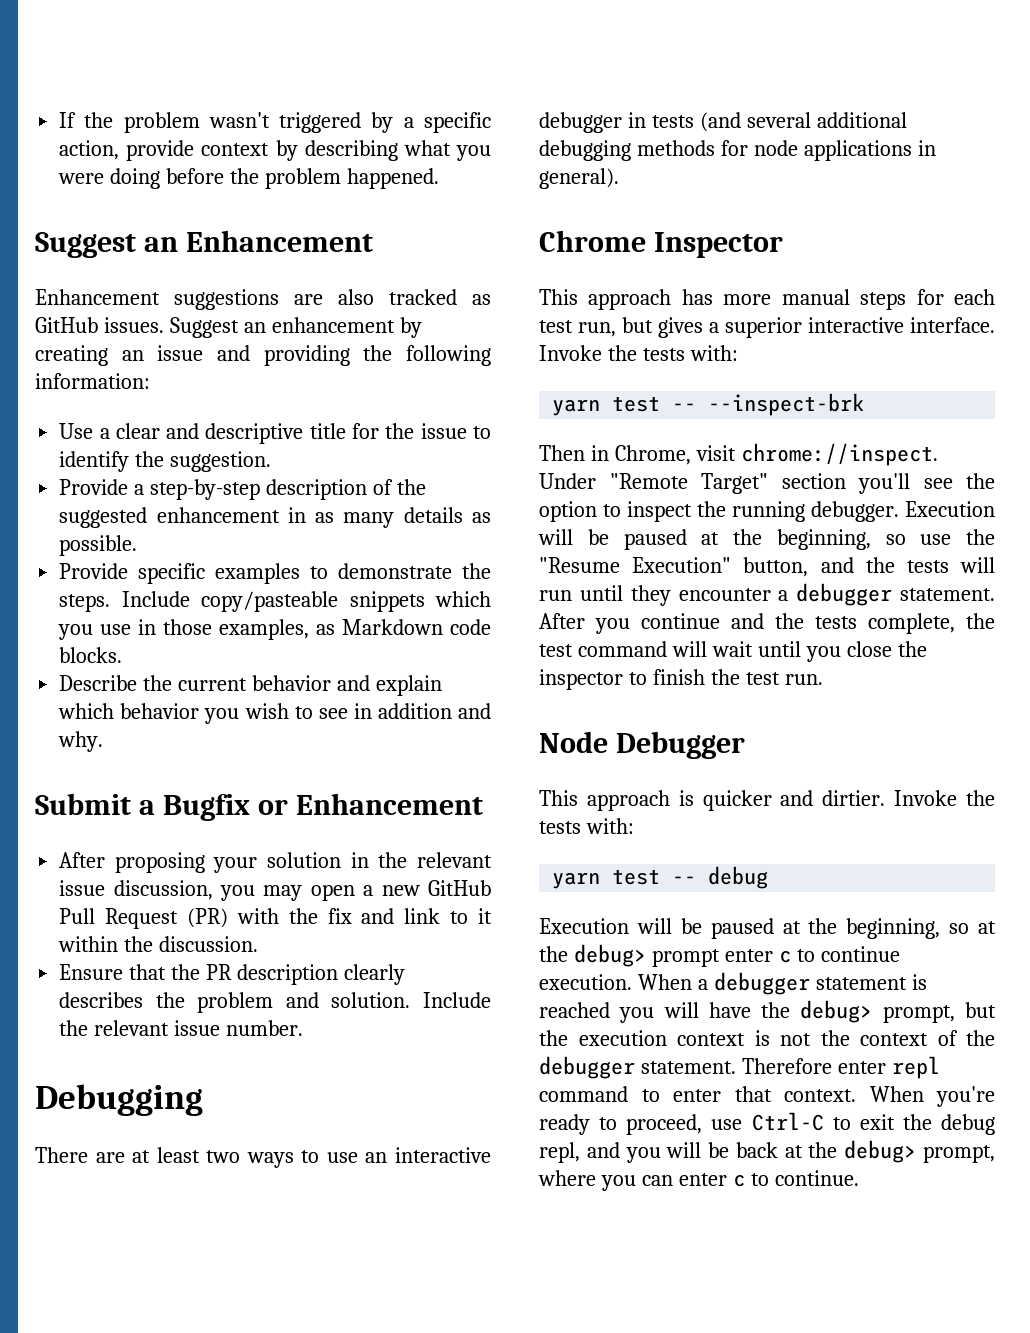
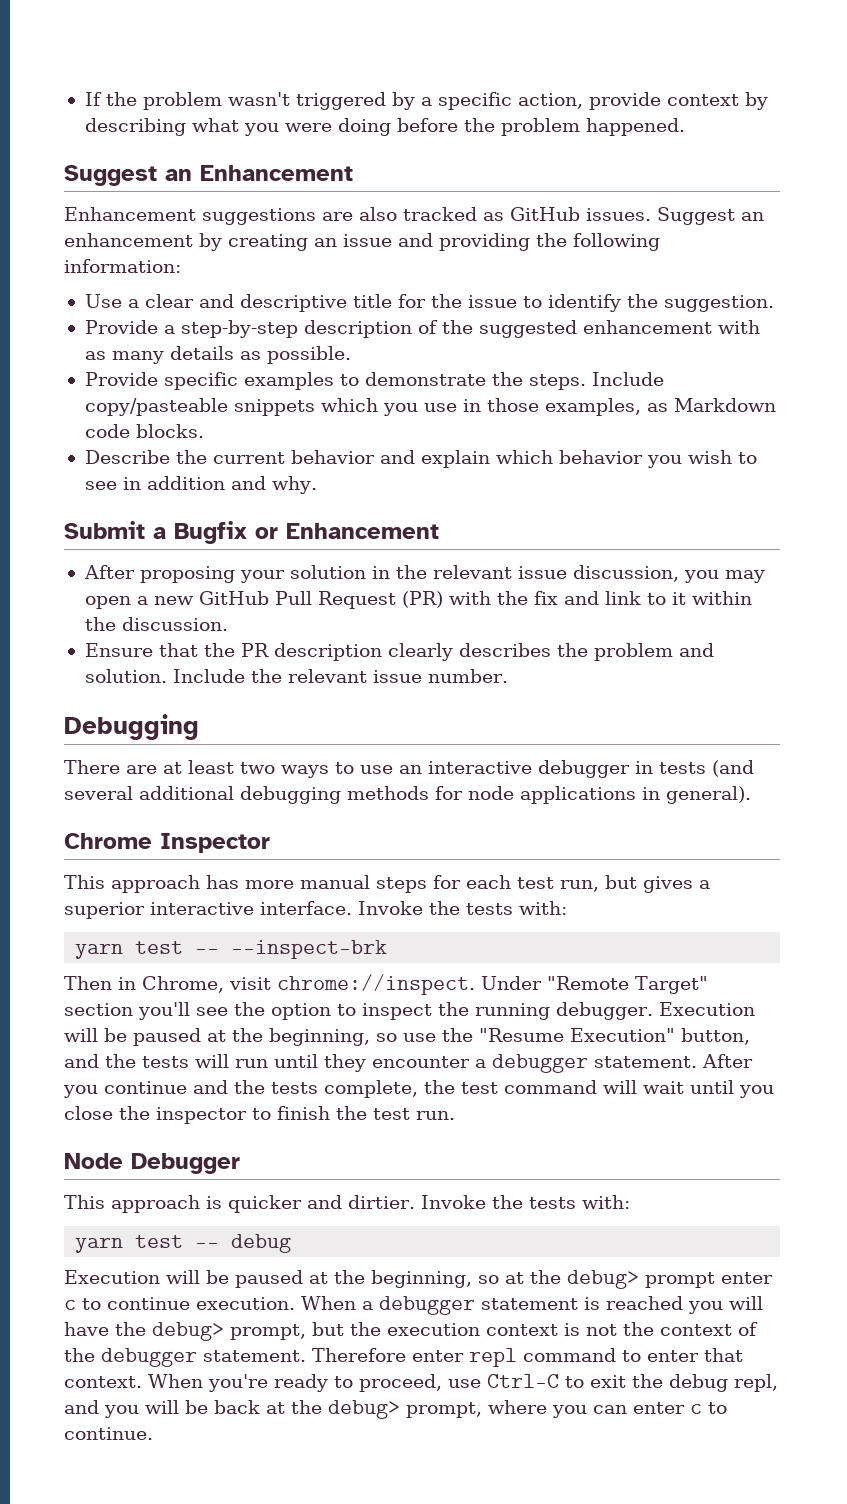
[287,507,306,523] in -> [717,320,760,334] with

